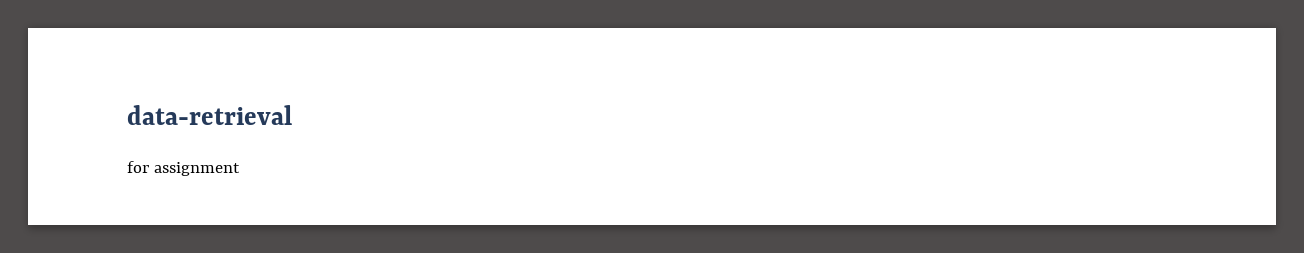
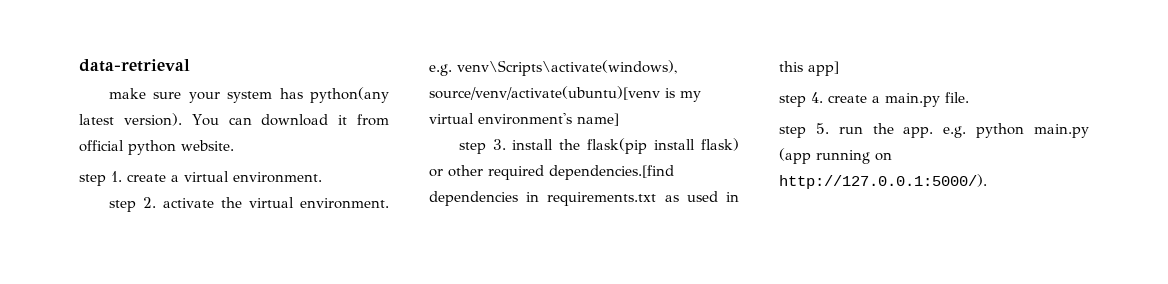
[127,161,240,176] for assignment -> [108,87,389,103] [79,113,389,126] [79,140,234,155] [79,171,322,186] [108,197,389,212] [429,60,677,76] [429,86,701,102] [429,113,619,126] [458,138,739,154] [429,165,674,180] [429,191,739,206] [779,61,839,76] [779,92,969,107] [779,123,1089,138] [779,148,892,164] [779,174,987,189] make sure your system has python(any latest version). You can download it from official python website. // step 1. create a virtual environment. // step 2. activate the virtual environment. e.g. venv\Scripts\activate(windows), source/venv/activate(ubuntu)[venv is my virtual environment's name] // step 3. install the flask(pip install flask) or other required dependencies.[find dependencies in requirements.txt as used in this app] // step 4. create a main.py file. // step 5. run the app. e.g. python main.py (app running on http://127.0.0.1:5000/).

